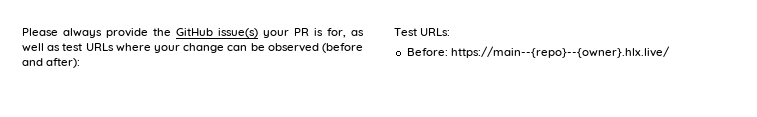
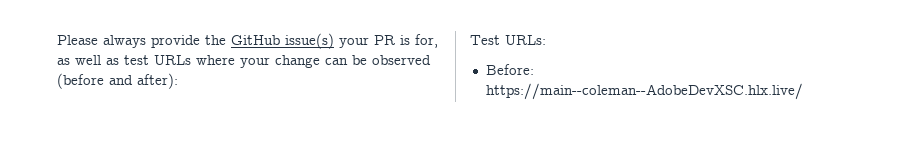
[450,46,670,58] https://main--{repo}--{owner}.hlx.live/ -> [485,83,803,100] https://main--coleman--AdobeDevXSC.hlx.live/

